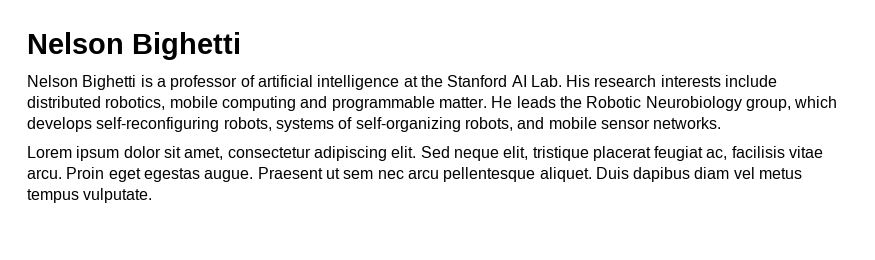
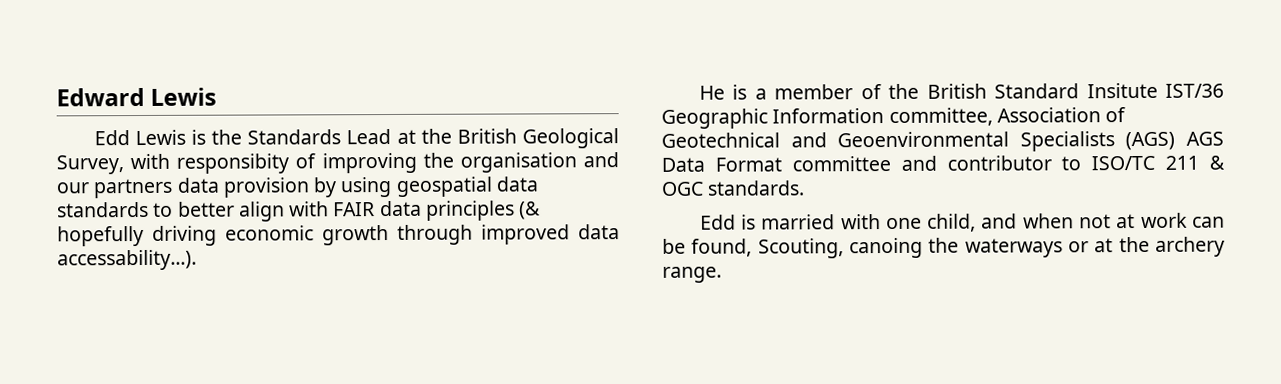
[27,32,241,60] [27,75,778,90] [27,96,838,111] [27,117,722,132] [27,146,824,161] [27,167,803,182] [27,188,153,203] Nelson Bighetti // Nelson Bighetti is a professor of artificial intelligence at the Stanford AI Lab. His research interests include distributed robotics, mobile computing and programmable matter. He leads the Robotic Neurobiology group, which develops self-reconfiguring robots, systems of self-organizing robots, and mobile sensor networks. // Lorem ipsum dolor sit amet, consectetur adipiscing elit. Sed neque elit, tristique placerat feugiat ac, facilisis vitae arcu. Proin eget egestas augue. Praesent ut sem nec arcu pellentesque aliquet. Duis dapibus diam vel metus tempus vulputate. -> [56,87,218,107] [93,128,619,149] [56,152,619,175] [56,176,538,199] [57,200,542,222] [57,224,620,247] [57,249,197,271] [698,82,1224,100] [661,107,1127,129] [661,131,1224,152] [661,155,1225,172] [661,180,806,196] [699,212,1225,232] [662,236,1225,259] [662,266,722,283] Edward Lewis // Edd Lewis is the Standards Lead at the British Geological Survey, with responsibity of improving the organisation and our partners data provision by using geospatial data standards to better align with FAIR data principles (& hopefully driving economic growth through improved data accessability...). // He is a member of the British Standard Insitute IST/36 Geographic Information committee, Association of Geotechnical and Geoenvironmental Specialists (AGS) AGS Data Format committee and contributor to ISO/TC 211 & OGC standards. // Edd is married with one child, and when not at work can be found, Scouting, canoing the waterways or at the archery range.

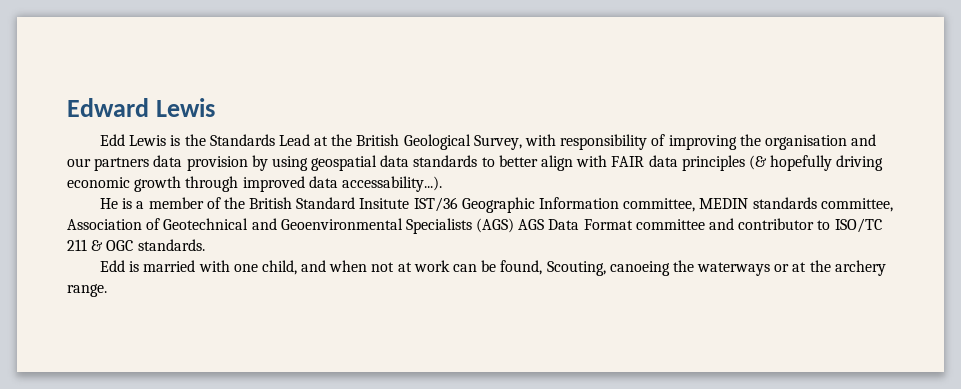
[176,153,290,174] responsibity -> [560,134,648,150] responsibility
(993, 117) none -> [699,197,893,212] MEDIN standards committee,
[849,237,923,259] canoing -> [609,261,670,276] canoeing

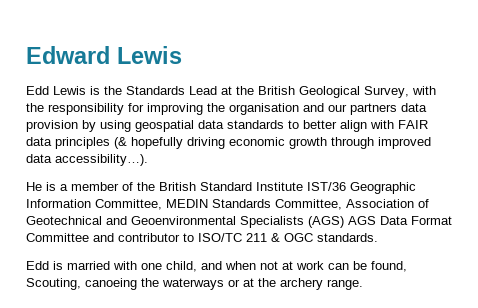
[560,134,666,150] responsibility of -> [26,103,144,115] the responsibility for
[341,176,442,192] accessability...). -> [55,154,148,166] accessibility…).
[359,198,410,209] Insitute -> [256,182,303,191] Institute
[623,197,893,212] committee, MEDIN standards committee, -> [95,199,342,210] Committee, MEDIN Standards Committee,
[635,219,705,230] committee -> [26,233,89,242] Committee

